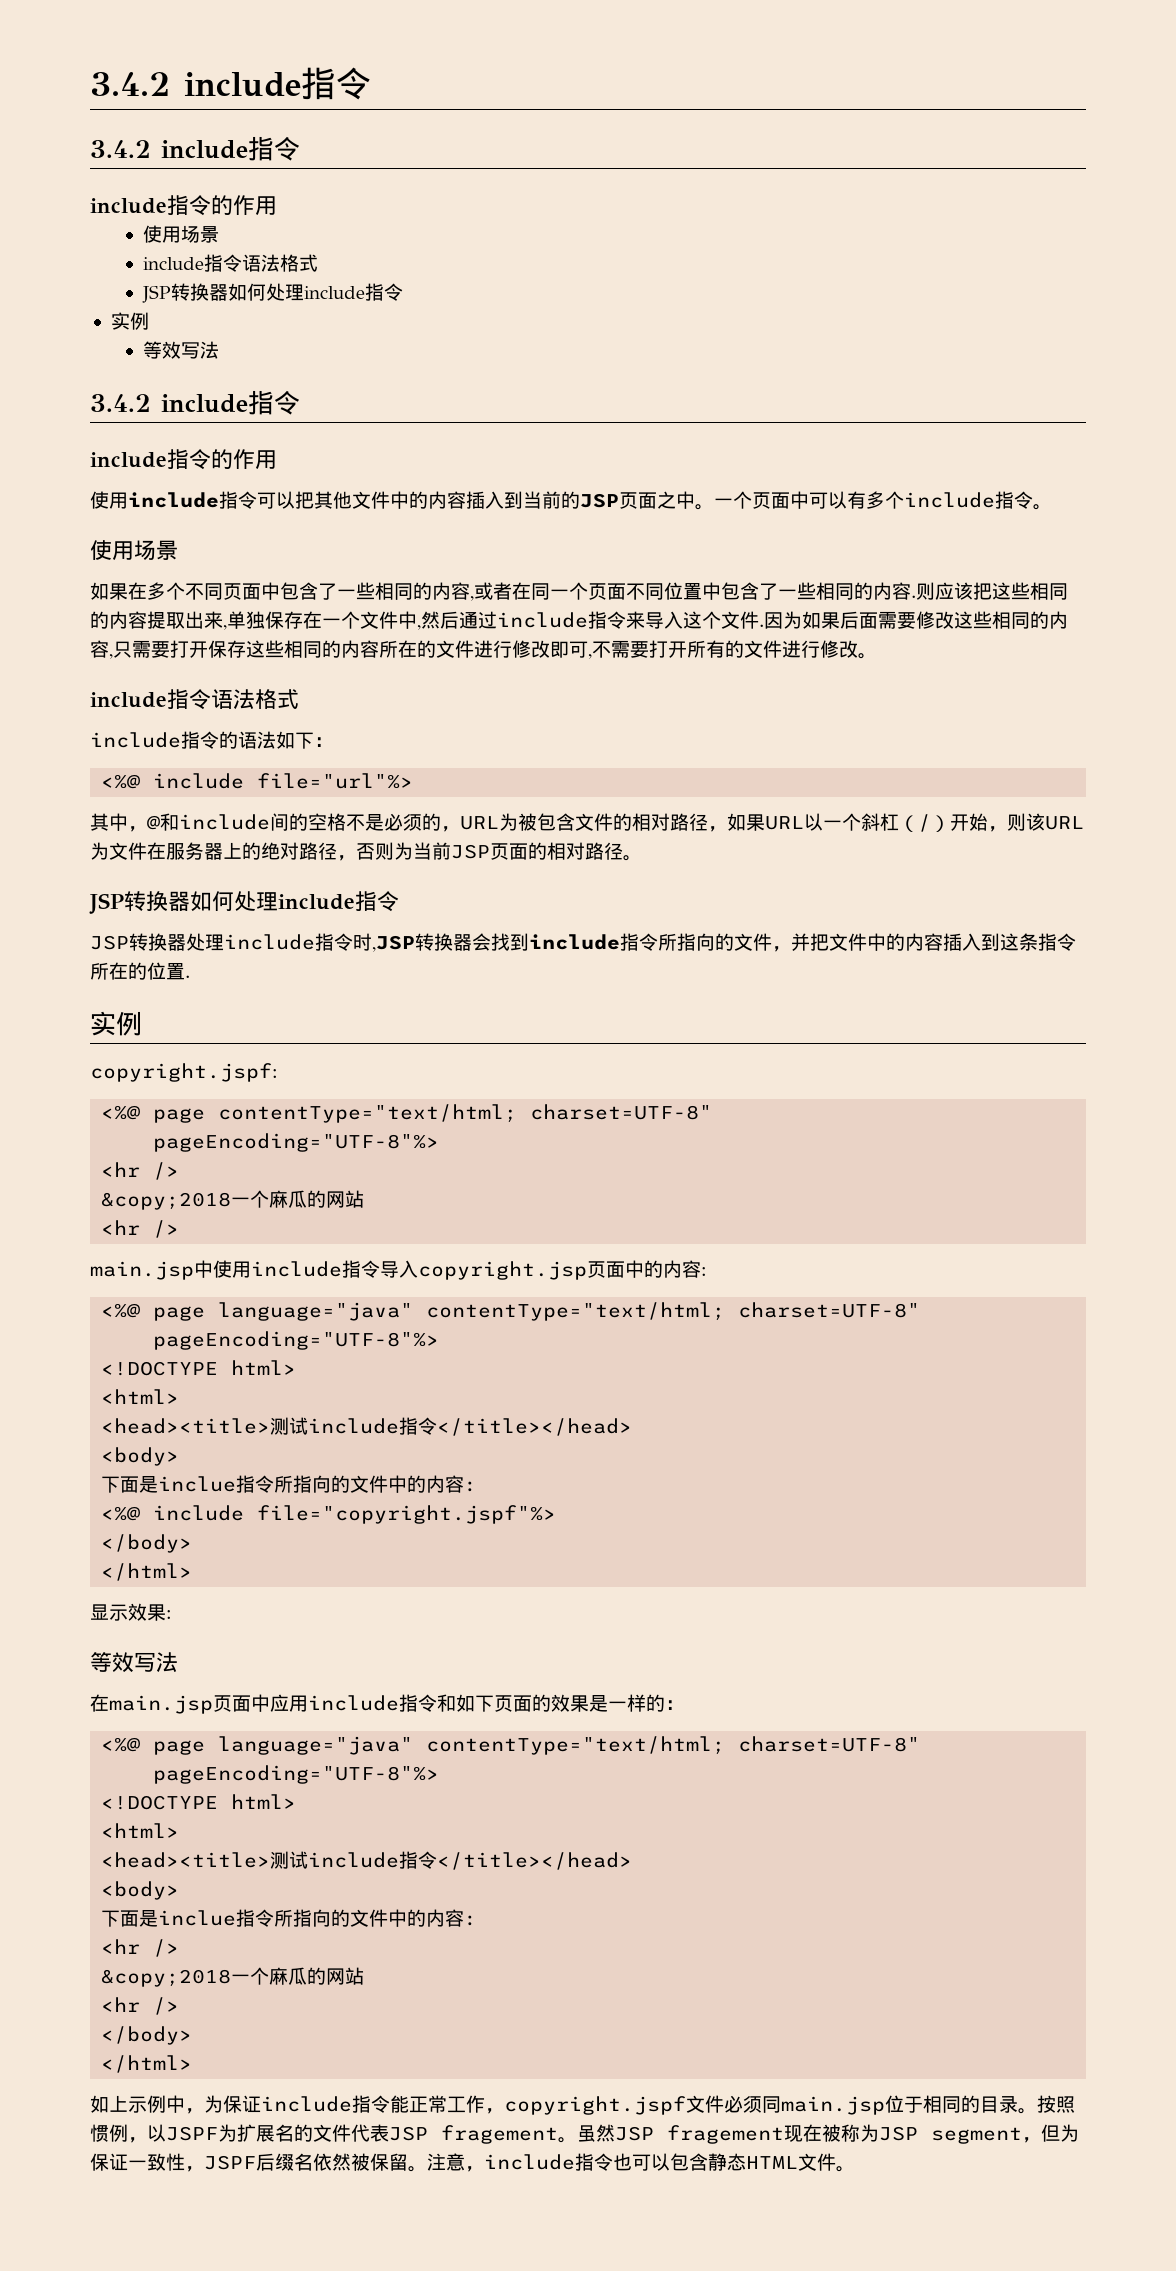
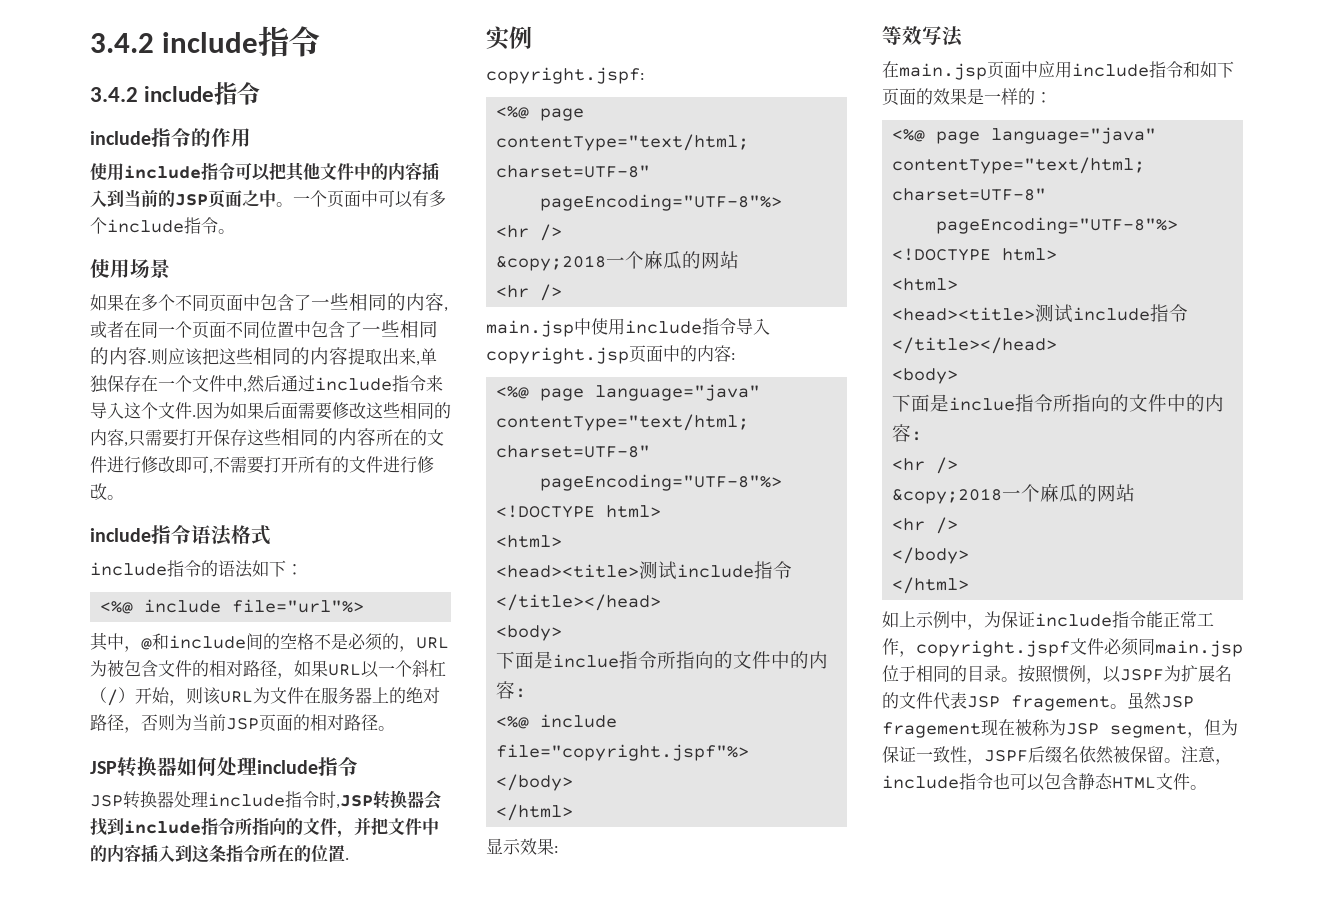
[143,225,220,243] [143,254,319,272] [142,283,404,303] [110,312,149,330] [143,341,220,359] [90,390,300,415] [90,449,277,470] // 使用场景 // include指令语法格式 // JSP转换器如何处理include指令 // 实例 // 等效写法 // 3.4.2 include指令 // include指令的作用 -> (251, 137) none

